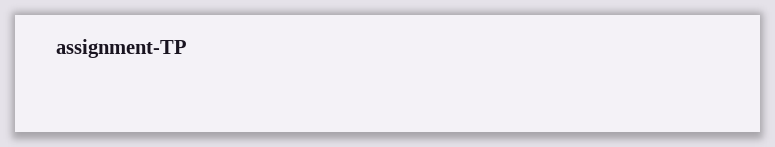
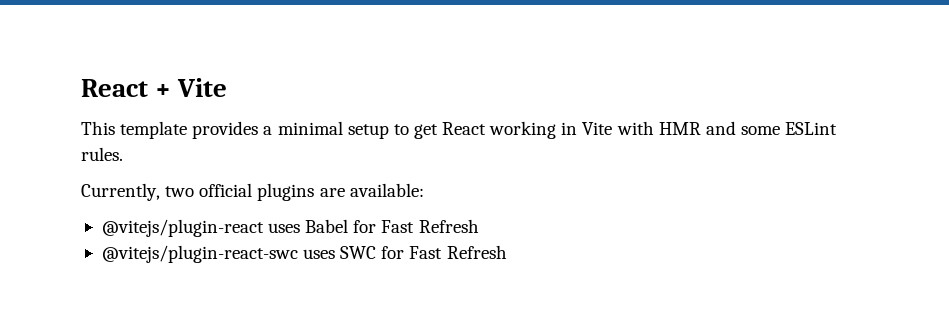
[56,39,187,58] assignment-TP -> [81,78,228,97] [81,121,838,139] [81,147,123,161] [81,183,424,201] [101,219,479,237] [101,245,507,263] React + Vite // This template provides a minimal setup to get React working in Vite with HMR and some ESLint rules. // Currently, two official plugins are available: // @vitejs/plugin-react uses Babel for Fast Refresh // @vitejs/plugin-react-swc uses SWC for Fast Refresh

